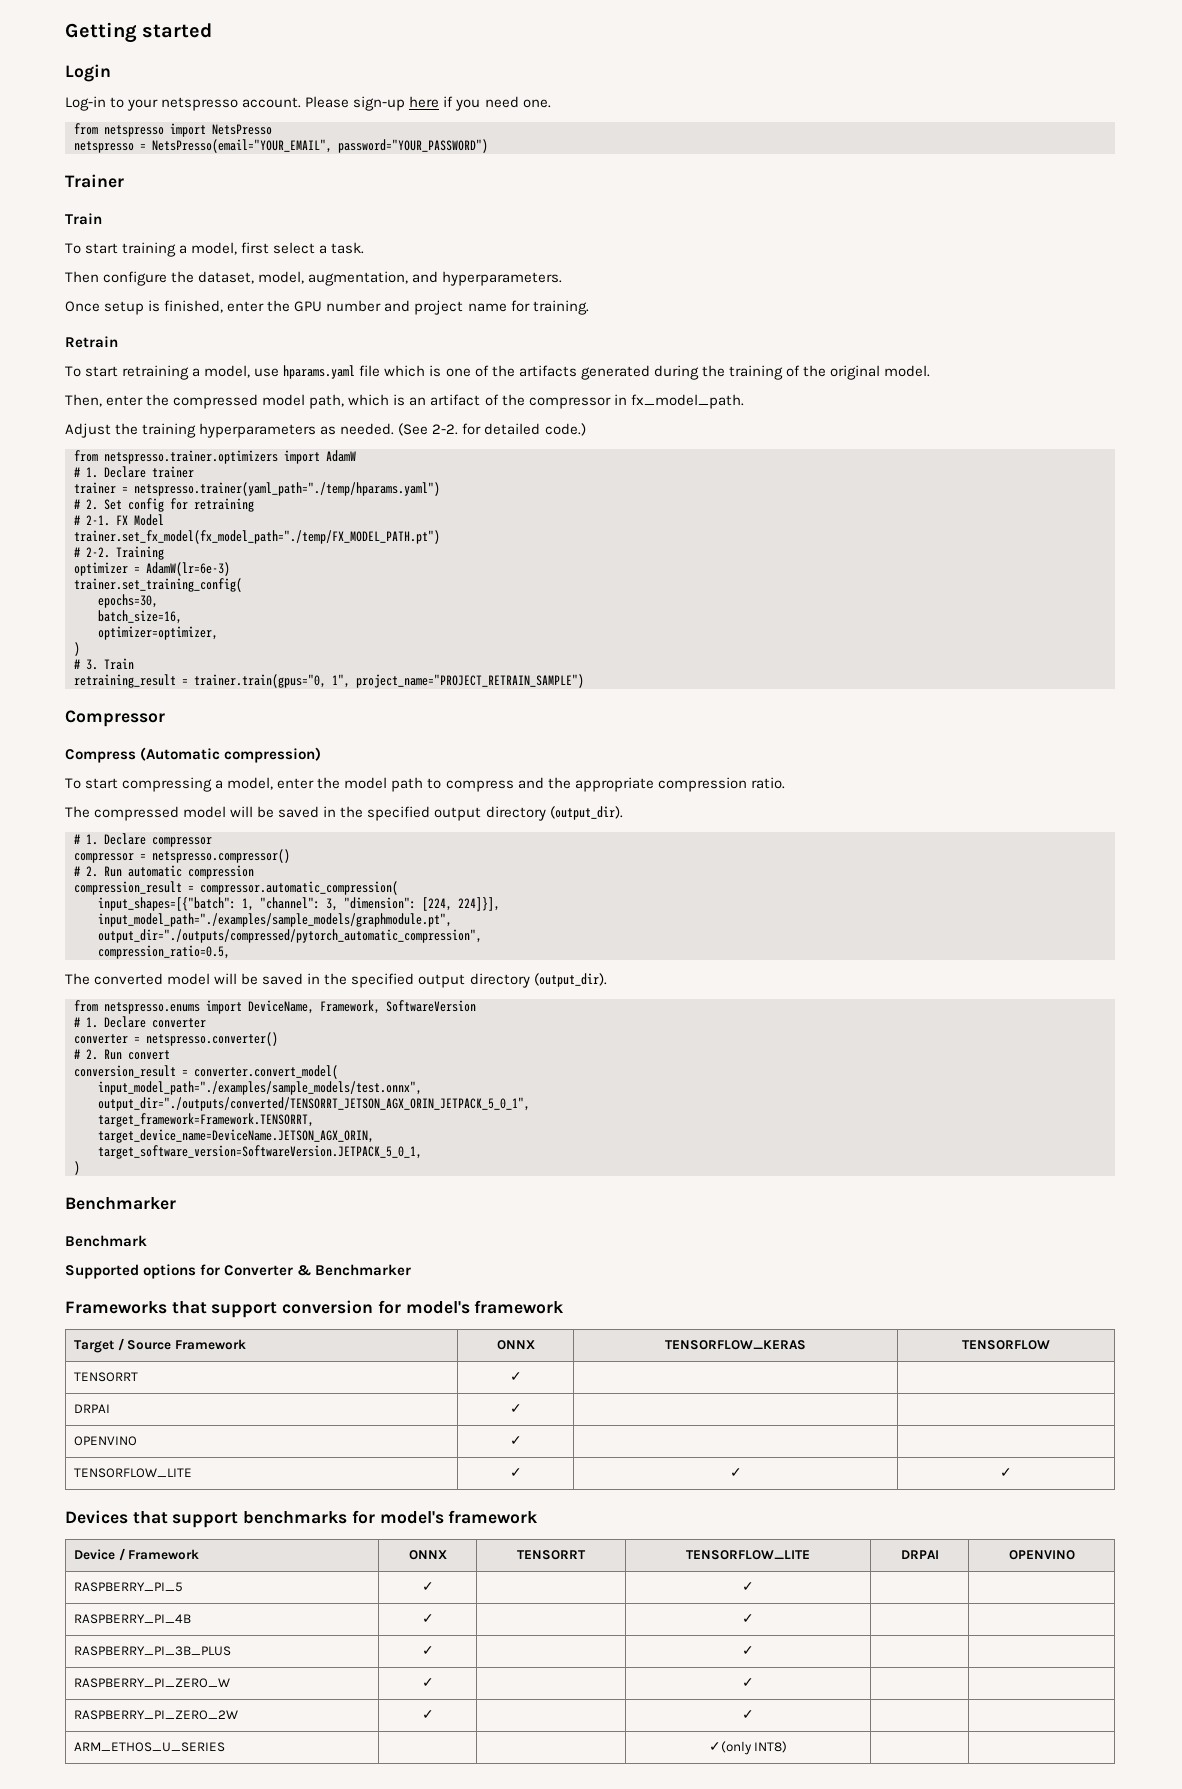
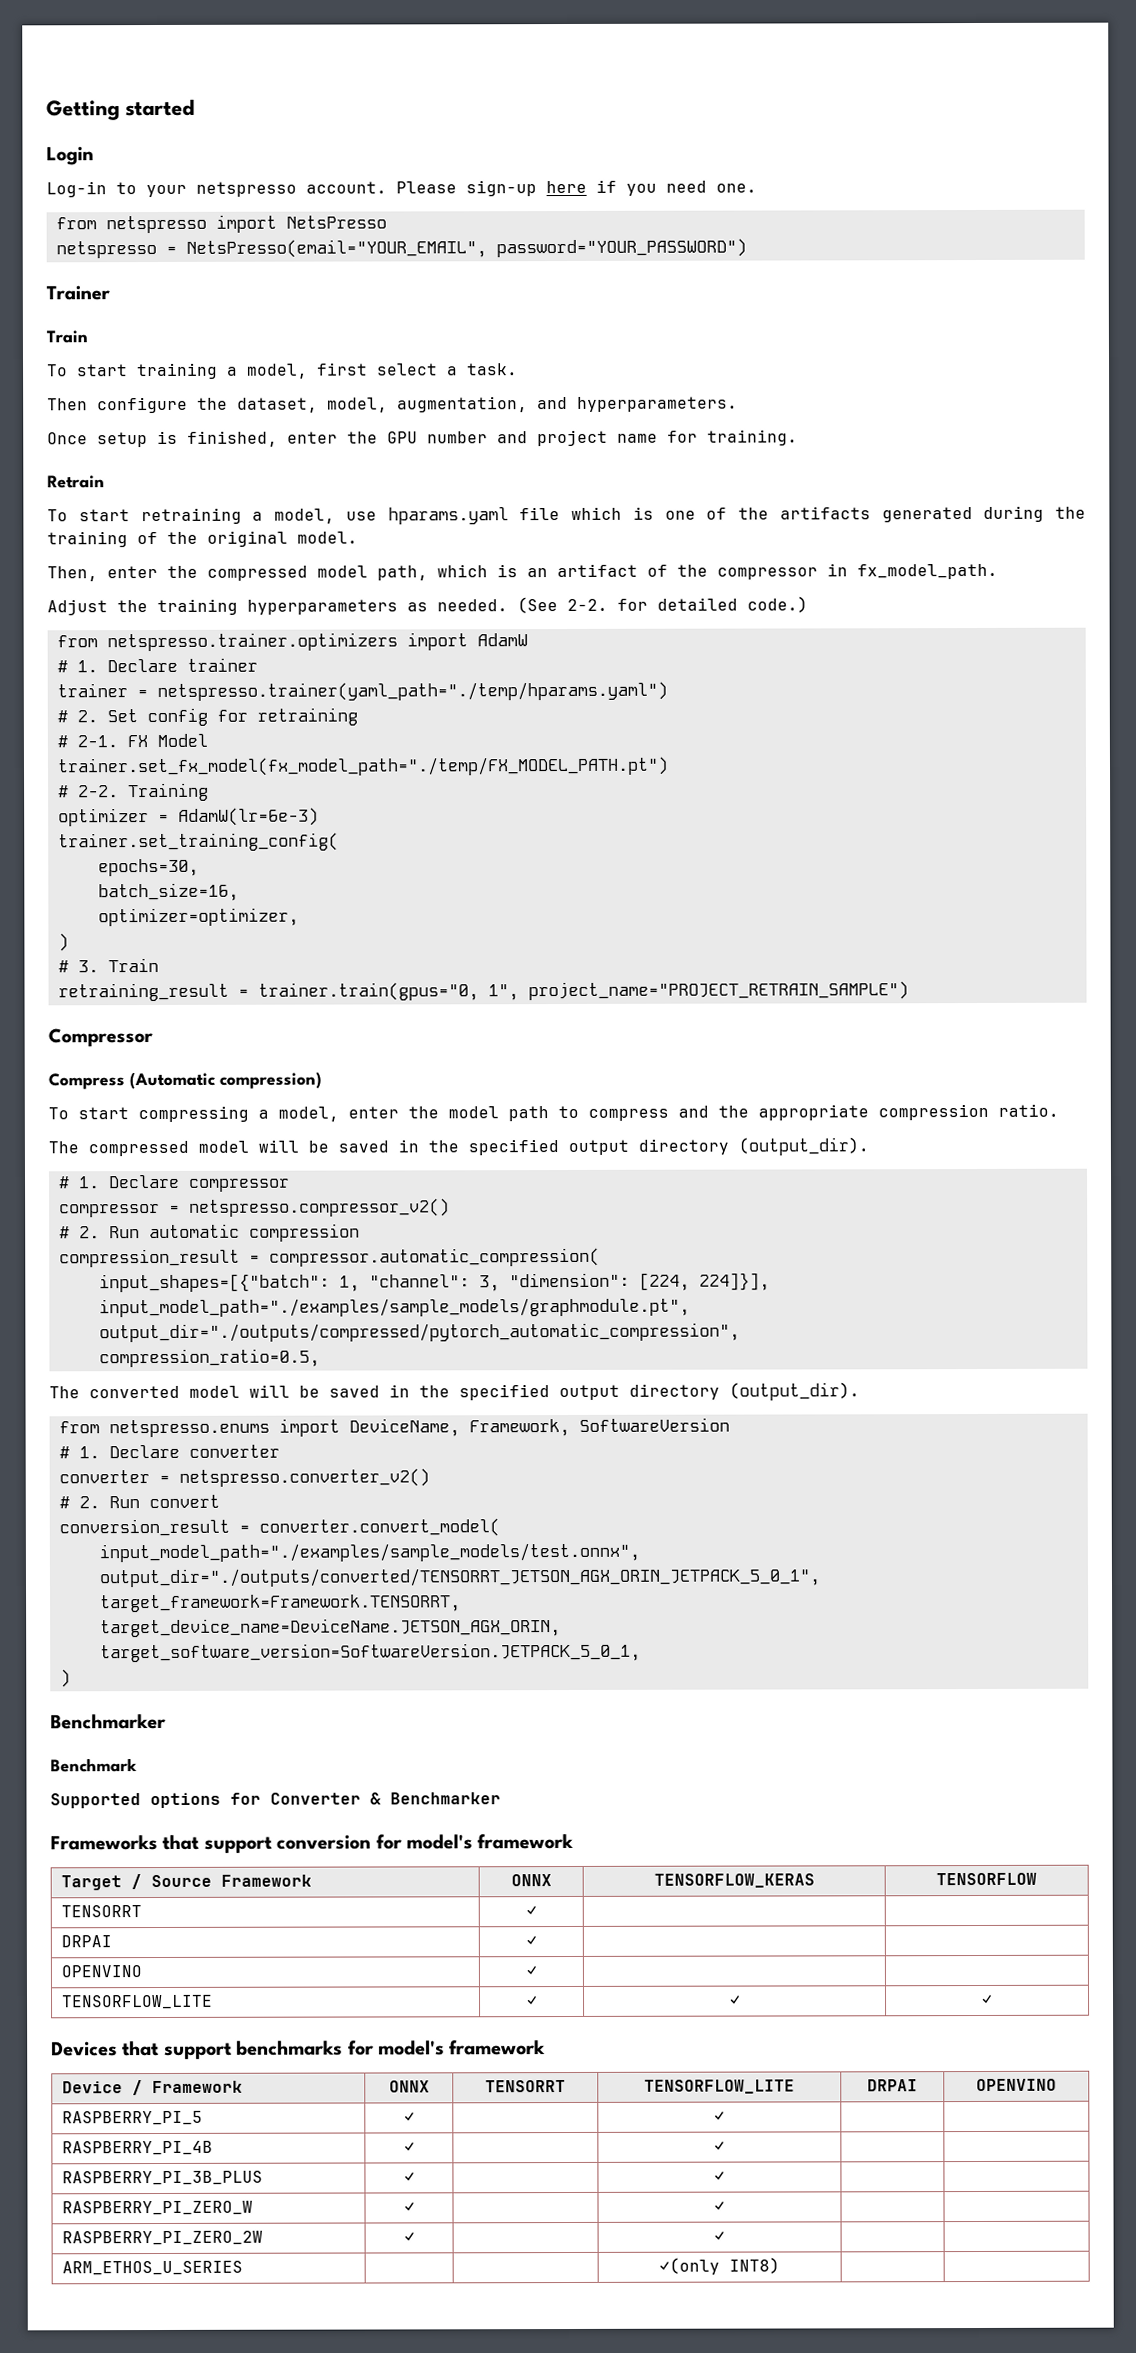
[152,849,290,863] netspresso.compressor() -> [188,1198,450,1217] netspresso.compressor_v2()
[146,1032,278,1046] netspresso.converter() -> [178,1468,430,1487] netspresso.converter_v2()

